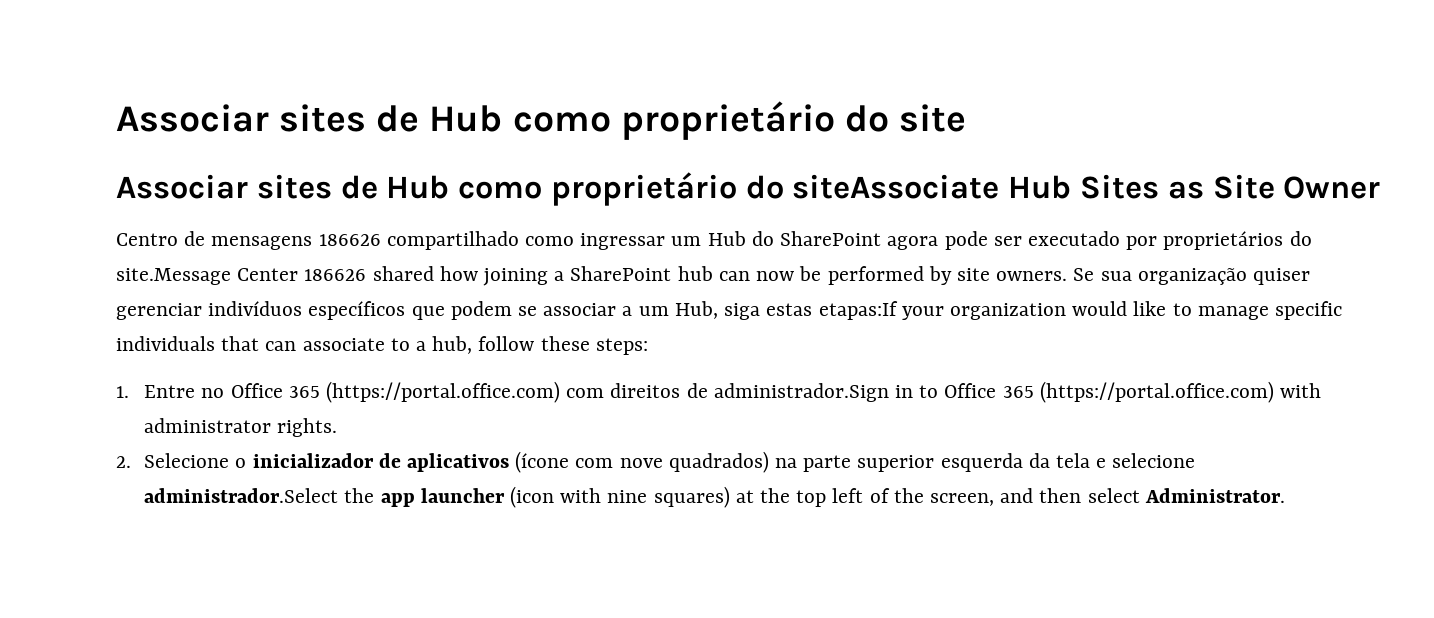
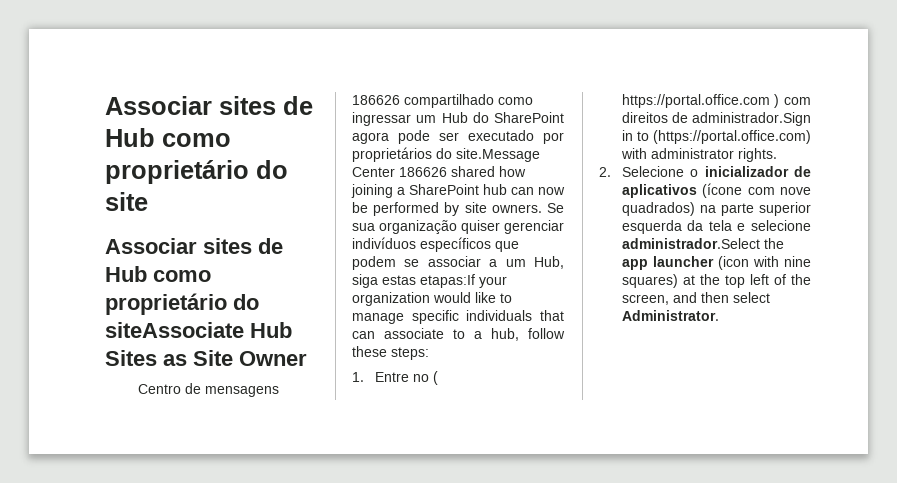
[230,381,560,403] Office 365 (https://portal.office.com) -> [432,371,438,385] [621,94,780,108] ( https://portal.office.com )
[944,383,1034,398] Office 365 -> (649, 136) none

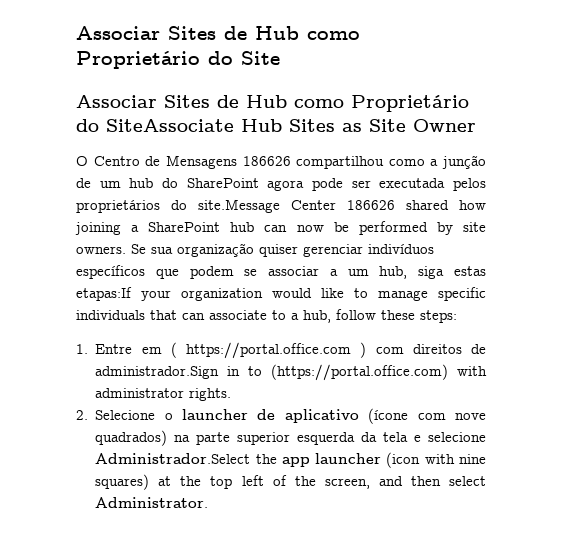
[105,96,313,115] [105,128,231,147] [105,160,288,184] [105,192,148,211] [105,238,283,254] [105,266,211,282] [105,293,259,315] [105,322,244,338] Associar sites de Hub como proprietário do site // Associar sites de Hub como proprietário do siteAssociate -> [76,26,360,40] [76,51,280,69] [76,95,469,112] [76,119,234,132] Associar Sites de Hub como Proprietário do Site // Associar Sites de Hub como Proprietário do SiteAssociate
(307, 358) none -> [76,156,88,166] O
[205,386,280,397] [352,94,533,108] [352,112,468,126] mensagens 186626 compartilhado como ingressar um Hub -> [165,155,486,169] [76,178,154,188] Mensagens 186626 compartilhou como a junção de um hub
[468,130,564,144] executado por -> [379,178,487,191] executada pelos
[534,256,564,269] Hub, -> [379,266,408,279] hub,
[412,374,429,382] no -> [141,347,162,354] em
[704,166,811,177] [621,184,697,198] inicializador de aplicativos -> [182,409,359,423] launcher de aplicativo
[621,238,760,249] administrador.Select -> [95,453,251,464] Administrador.Select

